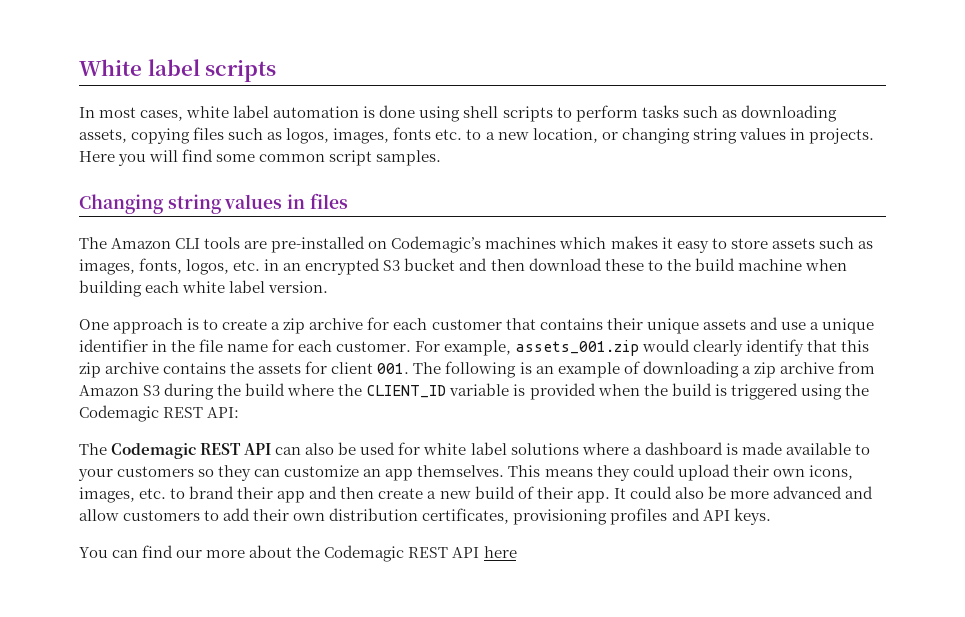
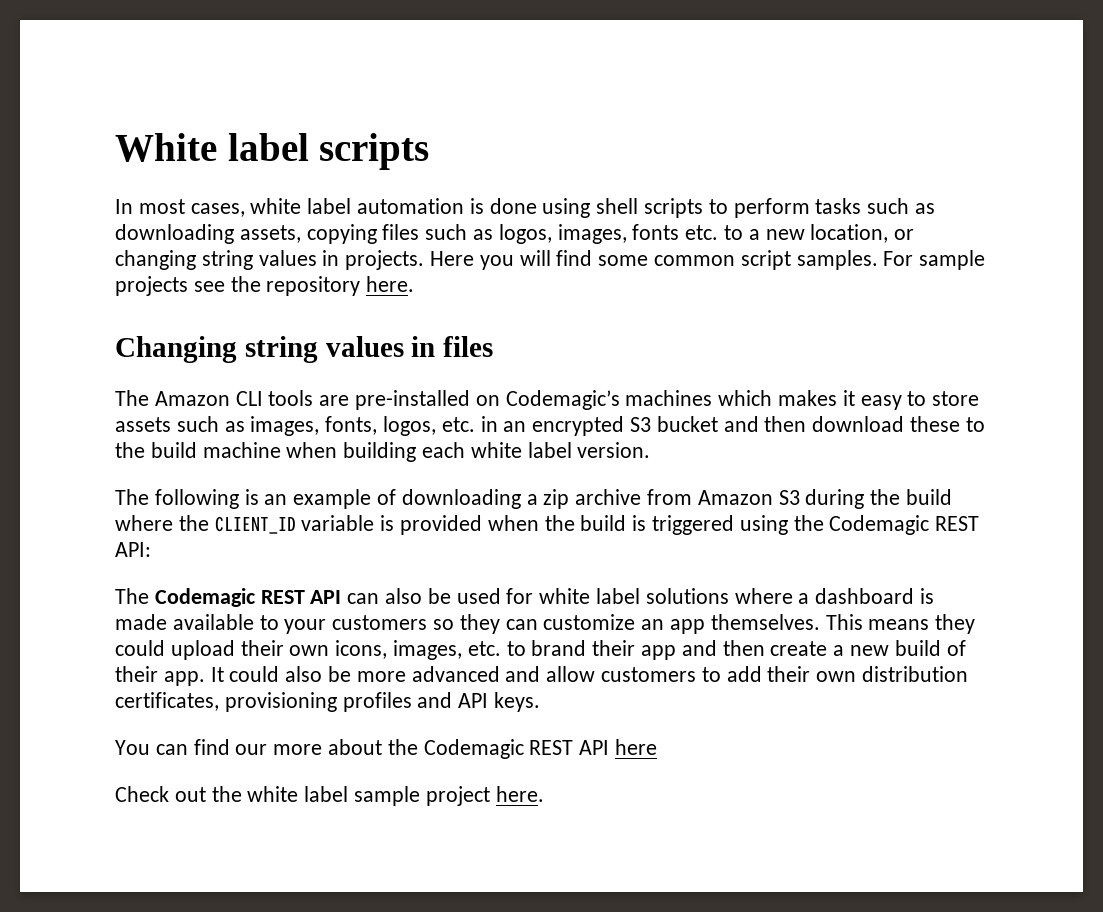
(442, 158) none -> [883,250,986,270] [115,276,415,296] For sample projects see the repository here.
[79,317,874,334] [79,339,869,356] [79,361,410,378] One approach is to create a zip archive for each customer that contains their unique assets and use a unique identifier in the file name for each customer. For example, assets_001.zip would clearly identify that this zip archive contains the assets for client 001. -> (651, 450) none
(517, 552) none -> [115,786,544,806] // Check out the white label sample project here.

